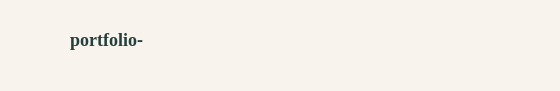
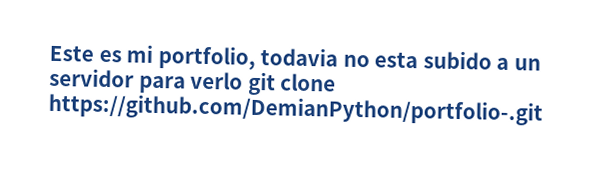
[70,33,143,50] portfolio- -> [49,44,541,71] [49,67,337,96] [48,92,543,126] Este es mi portfolio, todavia no esta subido a un servidor para verlo git clone https://github.com/DemianPython/portfolio-.git

